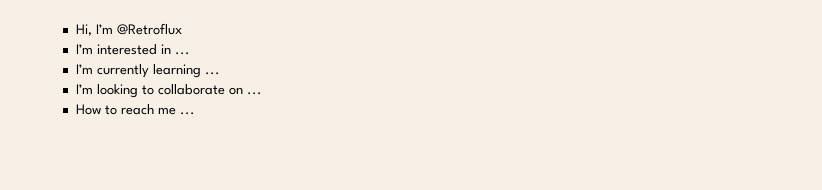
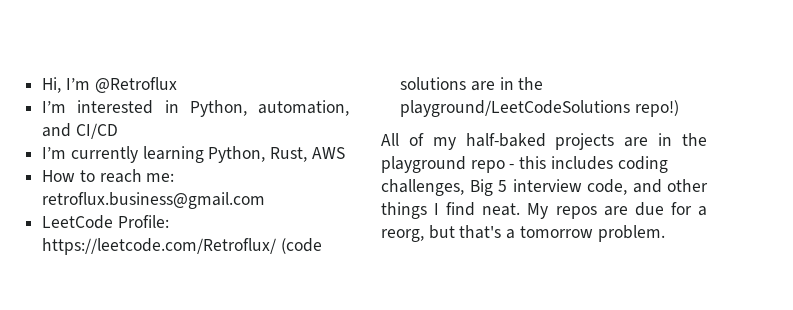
[174,52,190,55] ... -> [189,100,349,117] [42,123,118,139] Python, automation, and CI/CD
[204,72,220,75] [75,84,262,98] [75,104,195,115] ... // I’m looking to collaborate on ... // How to reach me ... -> [208,146,345,163] [42,169,175,183] [42,192,266,209] [42,215,169,229] [42,238,322,255] [400,77,544,91] [400,100,679,117] [381,133,707,150] [381,156,668,173] [381,179,708,196] [381,202,707,219] [381,225,665,242] Python, Rust, AWS // How to reach me: retroflux.business@gmail.com // LeetCode Profile: https://leetcode.com/Retroflux/ (code solutions are in the playground/LeetCodeSolutions repo!) // All of my half-baked projects are in the playground repo - this includes coding challenges, Big 5 interview code, and other things I find neat. My repos are due for a reorg, but that's a tomorrow problem.

